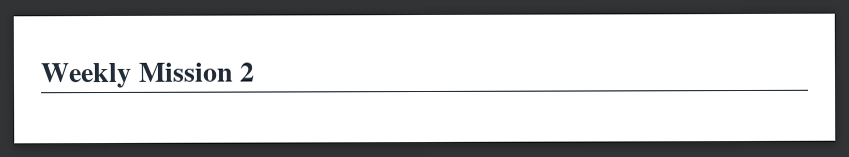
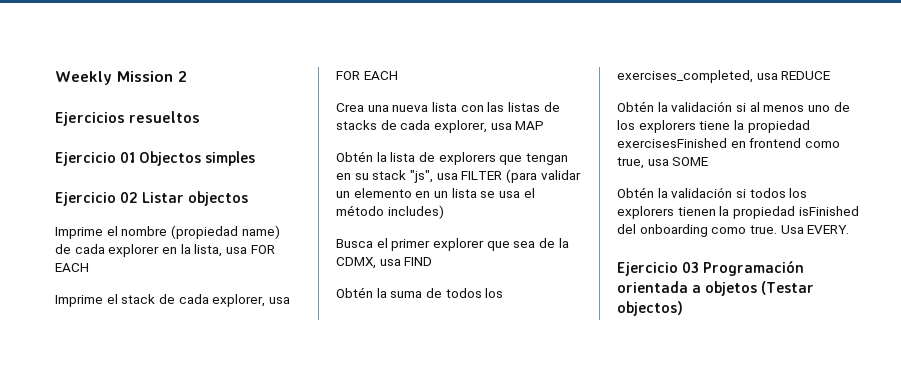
(256, 72) none -> [55,111,201,126] [55,151,256,166] [55,191,249,206] [55,225,280,239] [55,244,275,257] [55,263,89,272] [55,294,290,307] [336,71,398,80] [336,102,560,112] [336,120,545,133] [336,151,568,165] [336,169,581,183] [336,188,535,198] [336,205,444,219] [336,238,569,251] [336,257,433,269] [336,287,504,298] [617,70,831,83] [617,101,850,112] [617,120,810,133] [617,138,840,148] [617,157,709,169] [617,187,808,198] [617,206,859,219] [617,224,850,237] [617,261,805,276] [617,281,815,296] [617,301,683,316] // Ejercicios resueltos // Ejercicio 01 Objectos simples // Ejercicio 02 Listar objectos // Imprime el nombre (propiedad name) de cada explorer en la lista, usa FOR EACH // Imprime el stack de cada explorer, usa FOR EACH // Crea una nueva lista con las listas de stacks de cada explorer, usa MAP // Obtén la lista de explorers que tengan en su stack "js", usa FILTER (para validar un elemento en un lista se usa el método includes) // Busca el primer explorer que sea de la CDMX, usa FIND // Obtén la suma de todos los exercises_completed, usa REDUCE // Obtén la validación si al menos uno de los explorers tiene la propiedad exercisesFinished en frontend como true, usa SOME // Obtén la validación si todos los explorers tienen la propiedad isFinished del onboarding como true. Usa EVERY. // Ejercicio 03 Programación orientada a objetos (Testar objectos)

